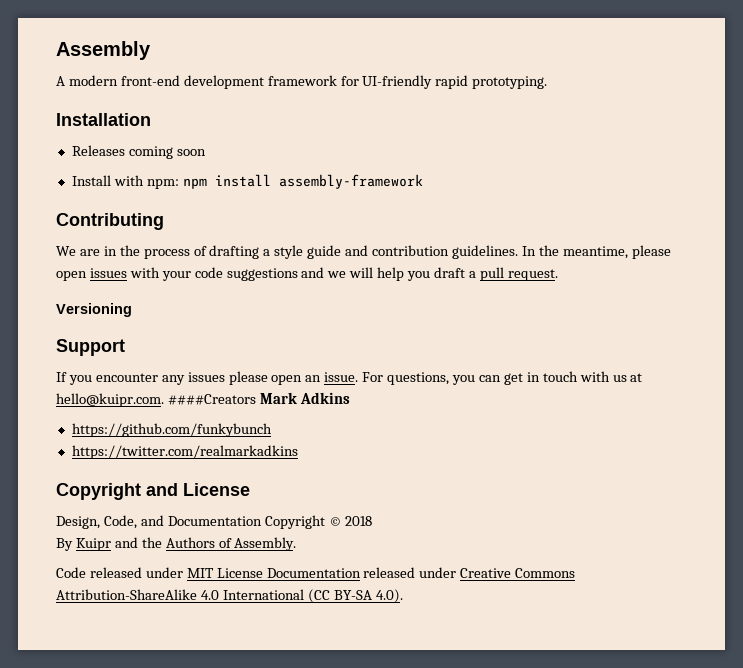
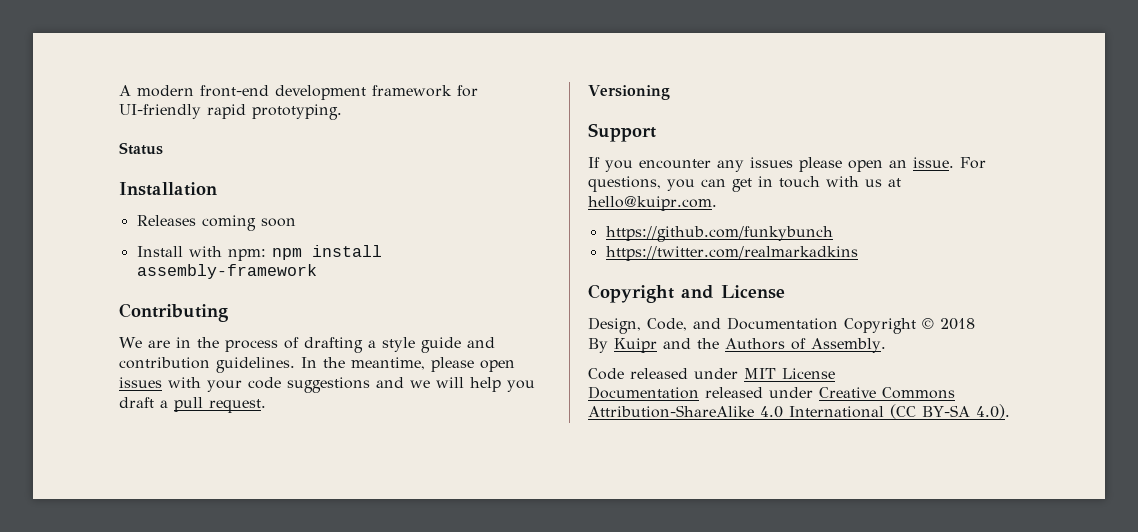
[56,41,151,60] Assembly // -> (119, 90) none
(548, 82) none -> [119,142,163,155] // Status
[167,392,350,405] ####Creators Mark Adkins -> (717, 203) none
(263, 573) none -> (835, 373) //

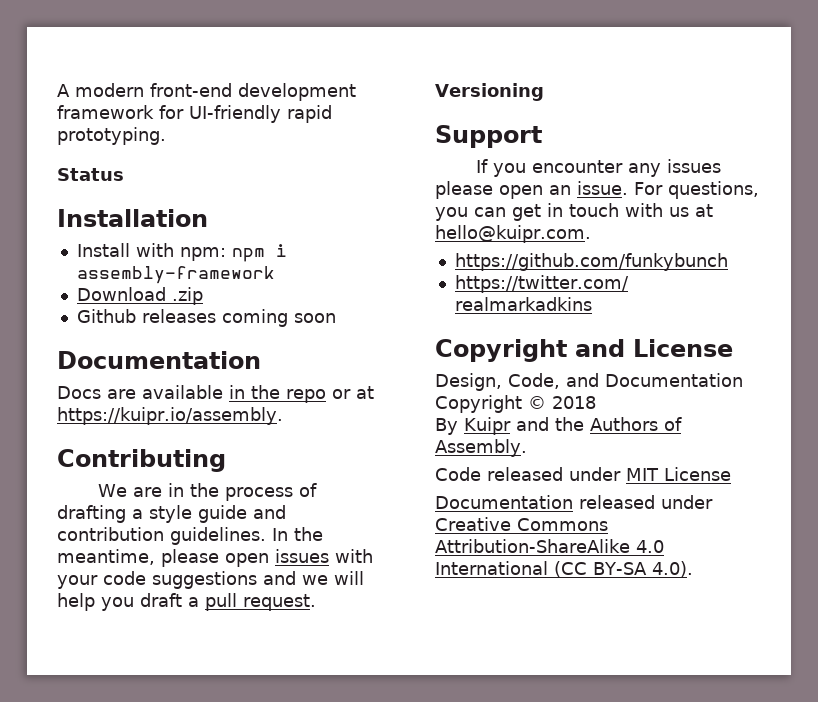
[136,215,296,231] // Releases coming soon -> (208, 218) none
[311,245,382,257] install -> [275,244,287,257] i
(317, 271) none -> [76,287,203,305] [76,309,336,327] [57,351,261,369] [57,385,374,403] [57,407,283,425] // Download .zip // Github releases coming soon // Documentation // Docs are available in the repo or at https://kuipr.io/assembly.

